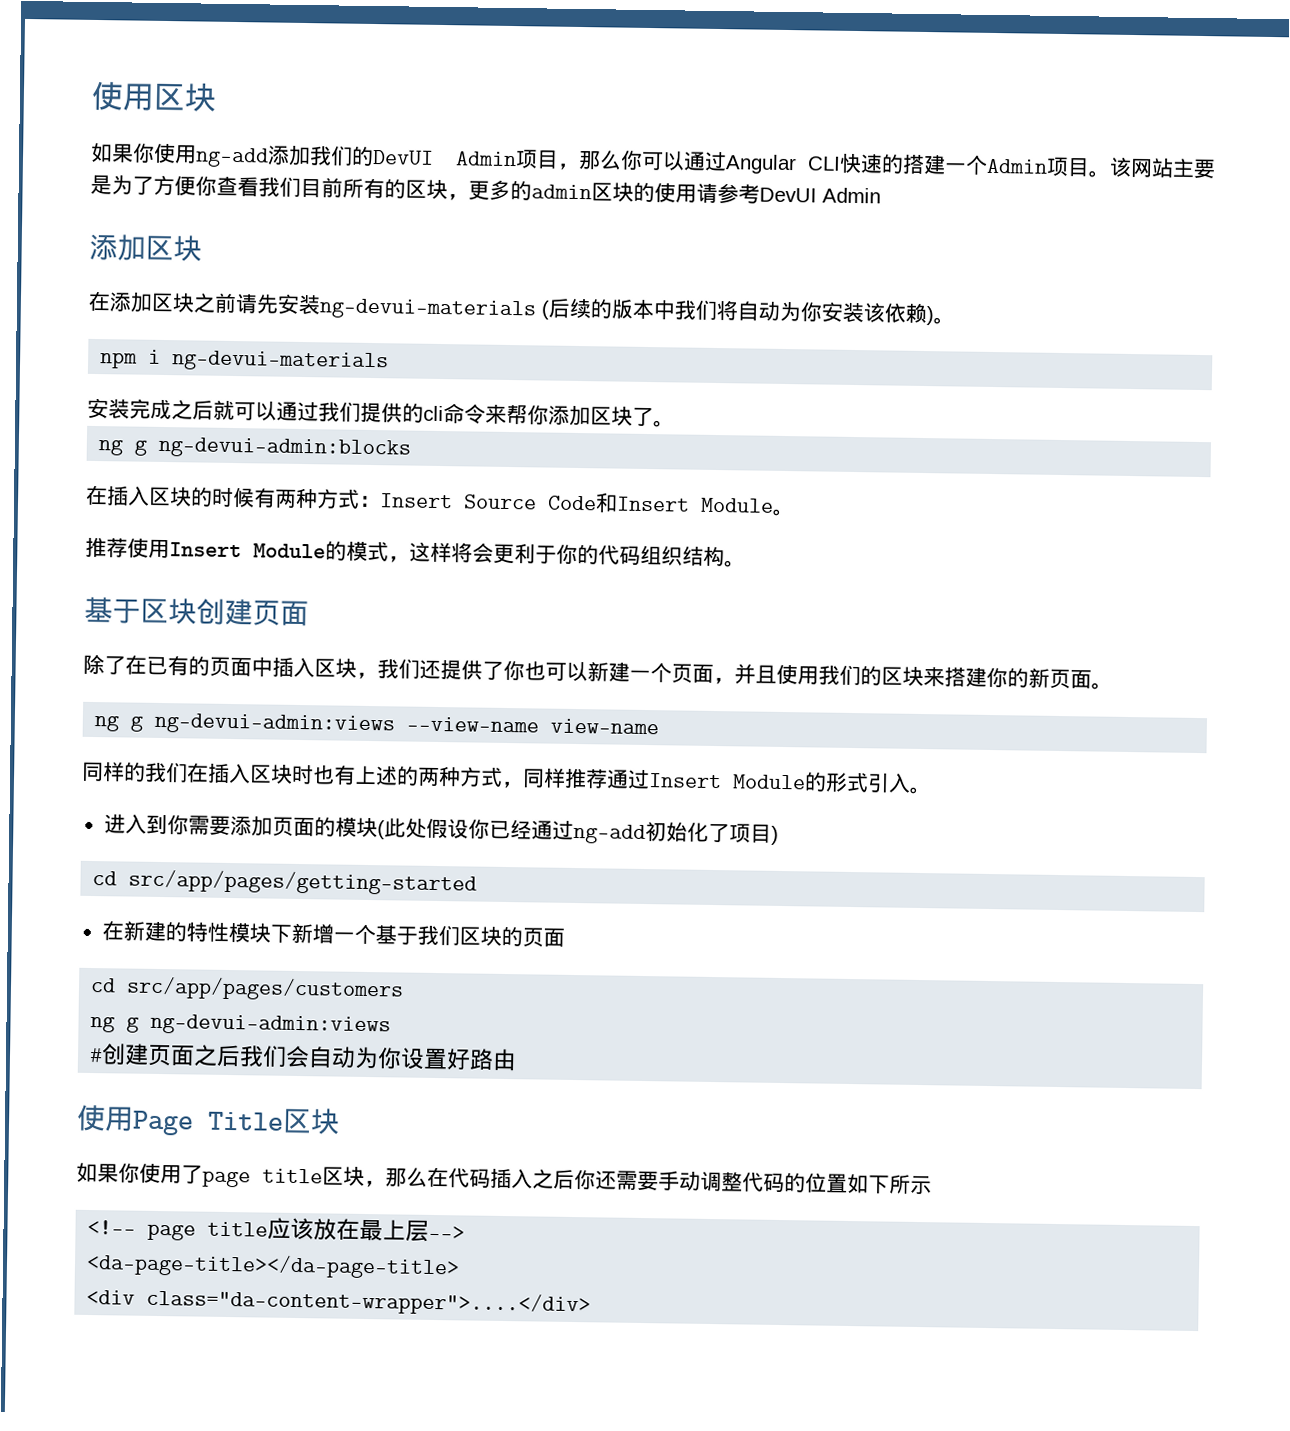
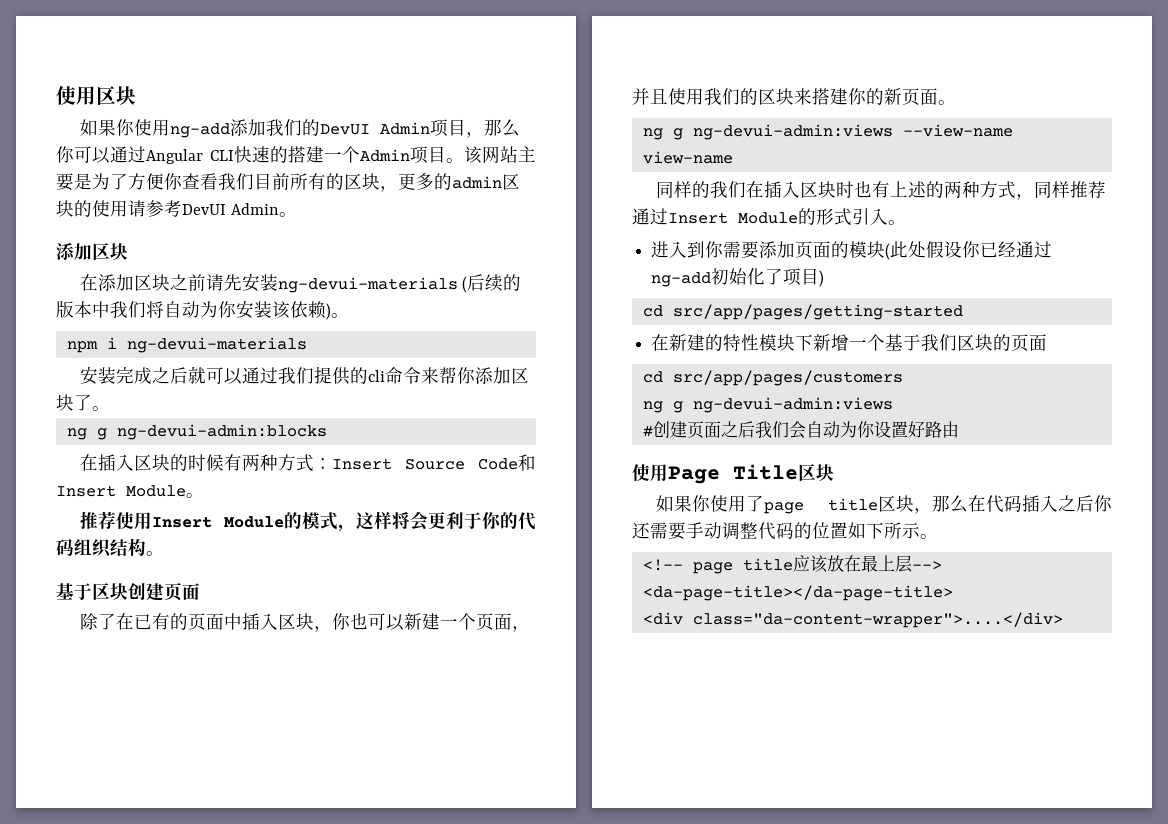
(881, 195) none -> [278,212,297,217] 。
[377,658,504,680] 我们还提供了 -> (332, 629) none
(932, 1185) none -> [920,534,938,539] 。

